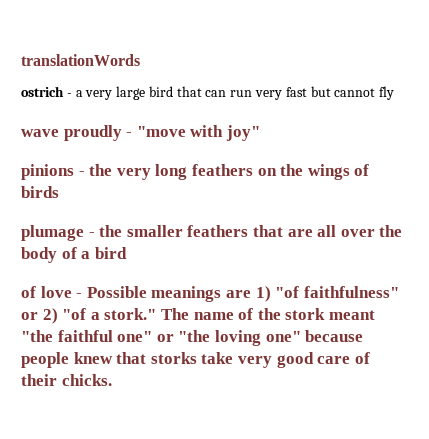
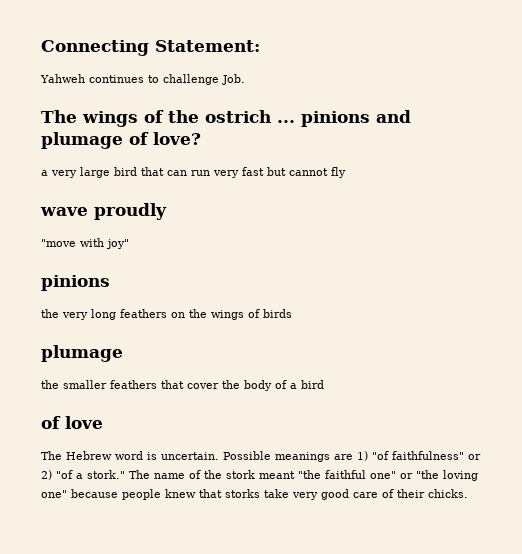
[21,54,140,66] [21,86,72,97] translationWords // ostrich - -> [41,40,260,56] [40,74,245,85] [41,110,411,127] [41,132,201,149] Connecting Statement: // Yahweh continues to challenge Job. // The wings of the ostrich ... pinions and plumage of love? //
[126,132,133,137] - -> (167, 211) //
[78,171,85,176] - -> (110, 283) //
[88,232,95,237] - -> (123, 353) //
[287,225,375,237] are all over -> [187,383,219,389] cover
[76,293,83,298] - -> [41,451,219,460] // The Hebrew word is uncertain.

